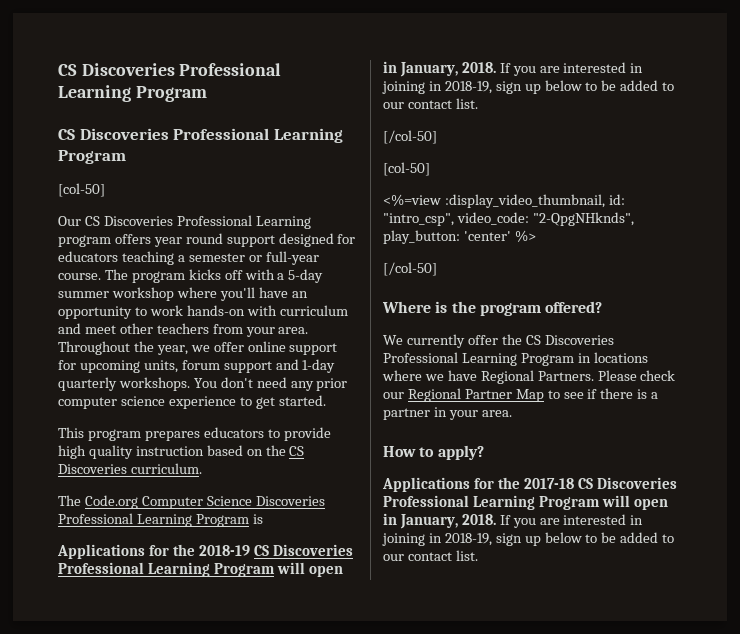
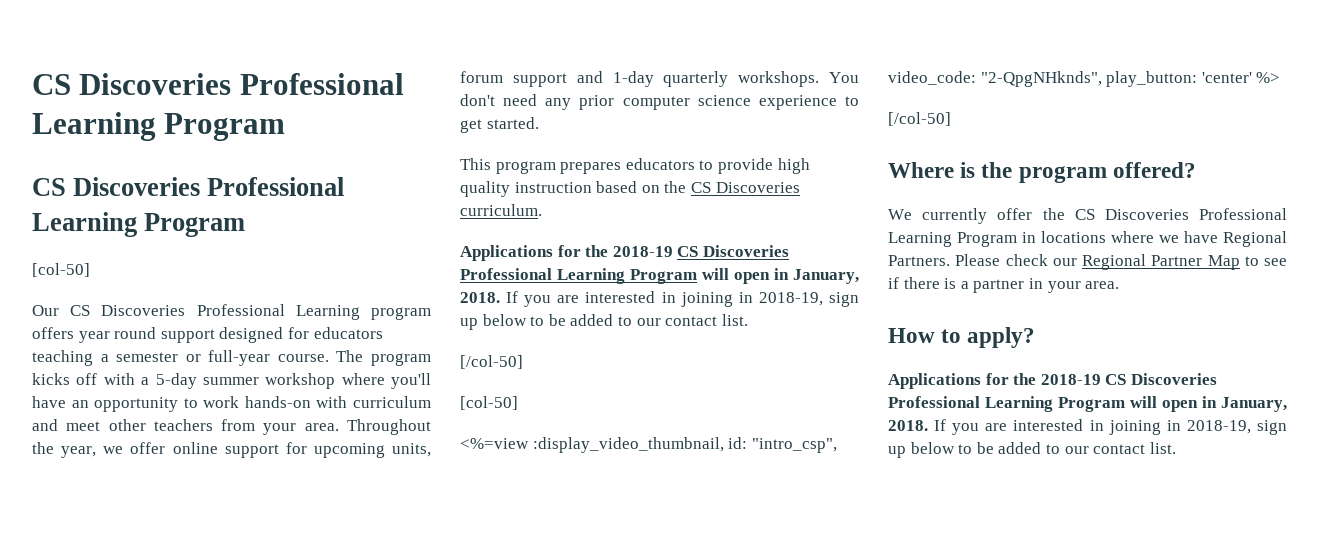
[58,495,325,509] [58,513,263,527] // The Code.org Computer Science Discoveries Professional Learning Program is -> (542, 210) none
[523,478,574,489] 2017-18 -> [1040,374,1101,385] 2018-19

